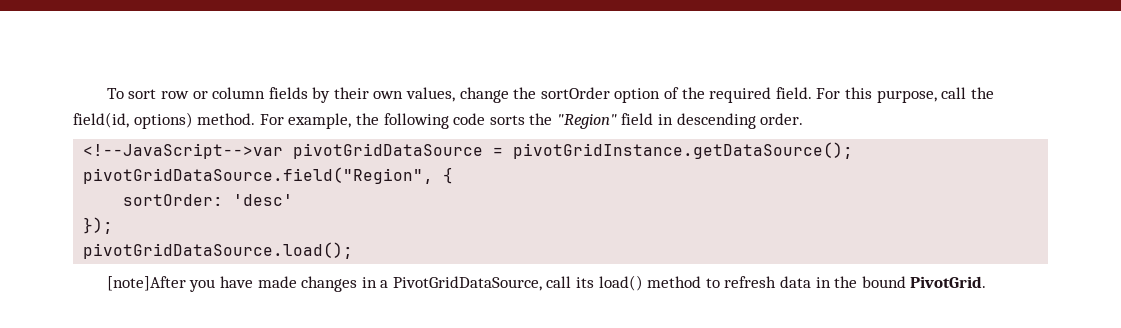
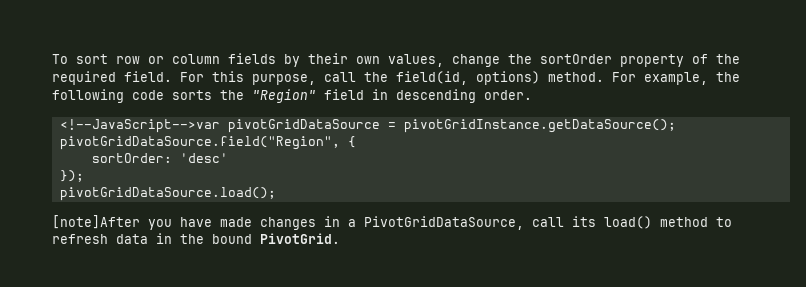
[614,88,661,103] option -> [620,54,684,67] property

